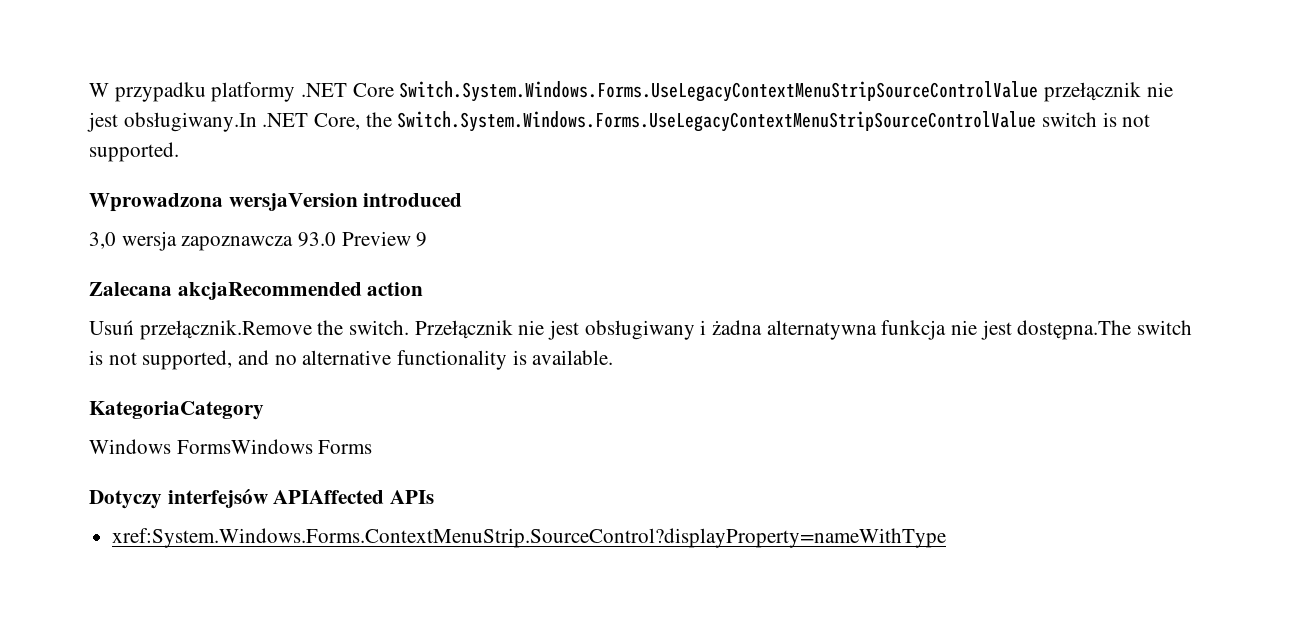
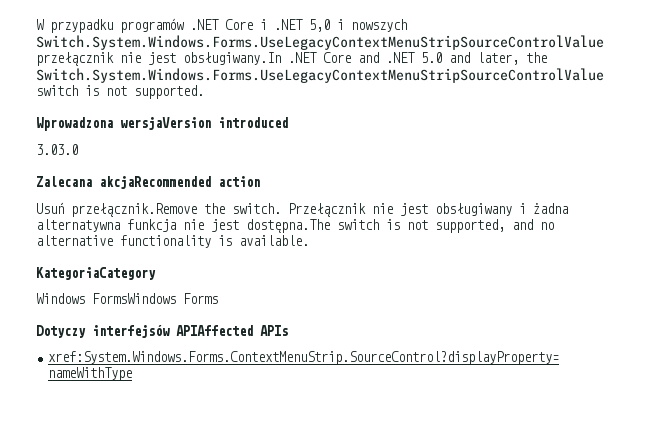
[211,82,394,102] platformy .NET Core -> [120,18,407,33] programów .NET Core i .NET 5,0 i nowszych
[314,113,361,130] Core, -> [323,52,519,65] Core and .NET 5.0 and later,
[89,231,428,251] 3,0 wersja zapoznawcza 93.0 Preview 9 -> [36,144,78,155] 3.03.0

